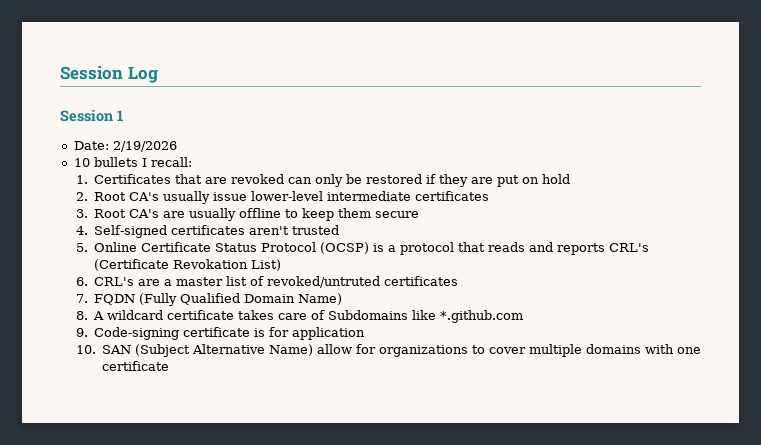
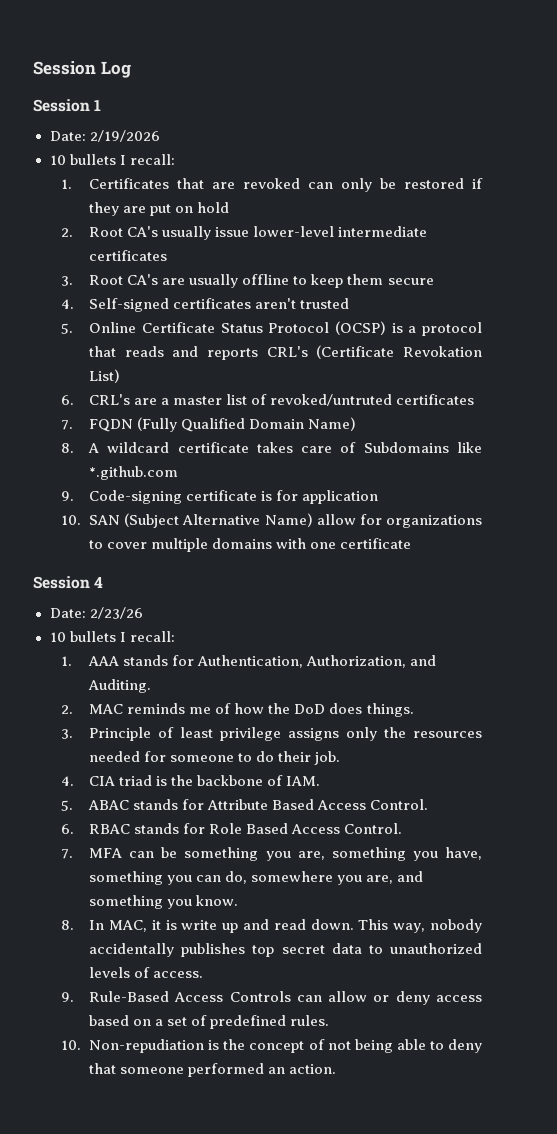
(169, 366) none -> [33,576,104,589] [49,607,143,619] [49,631,175,642] [61,655,437,668] [88,679,152,693] [61,703,414,717] [61,727,482,741] [89,751,341,765] [61,775,321,786] [61,799,429,811] [61,823,403,834] [61,847,483,861] [89,871,424,885] [89,895,239,909] [61,919,482,933] [89,943,483,957] [89,967,204,978] [61,991,483,1005] [89,1015,330,1029] [61,1039,483,1053] [89,1063,337,1077] // Session 4 // Date: 2/23/26 // 10 bullets I recall: // 1. AAA stands for Authentication, Authorization, and Auditing. // 2. MAC reminds me of how the DoD does things. // 3. Principle of least privilege assigns only the resources needed for someone to do their job. // 4. CIA triad is the backbone of IAM. // 5. ABAC stands for Attribute Based Access Control. // 6. RBAC stands for Role Based Access Control. // 7. MFA can be something you are, something you have, something you can do, somewhere you are, and something you know. // 8. In MAC, it is write up and read down. This way, nobody accidentally publishes top secret data to unauthorized levels of access. // 9. Rule-Based Access Controls can allow or deny access based on a set of predefined rules. // 10. Non-repudiation is the concept of not being able to deny that someone performed an action.

